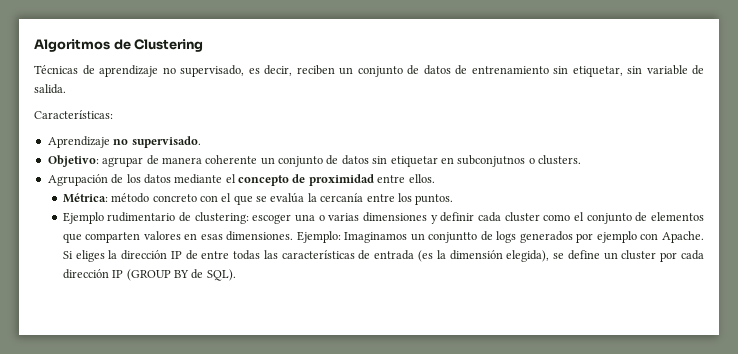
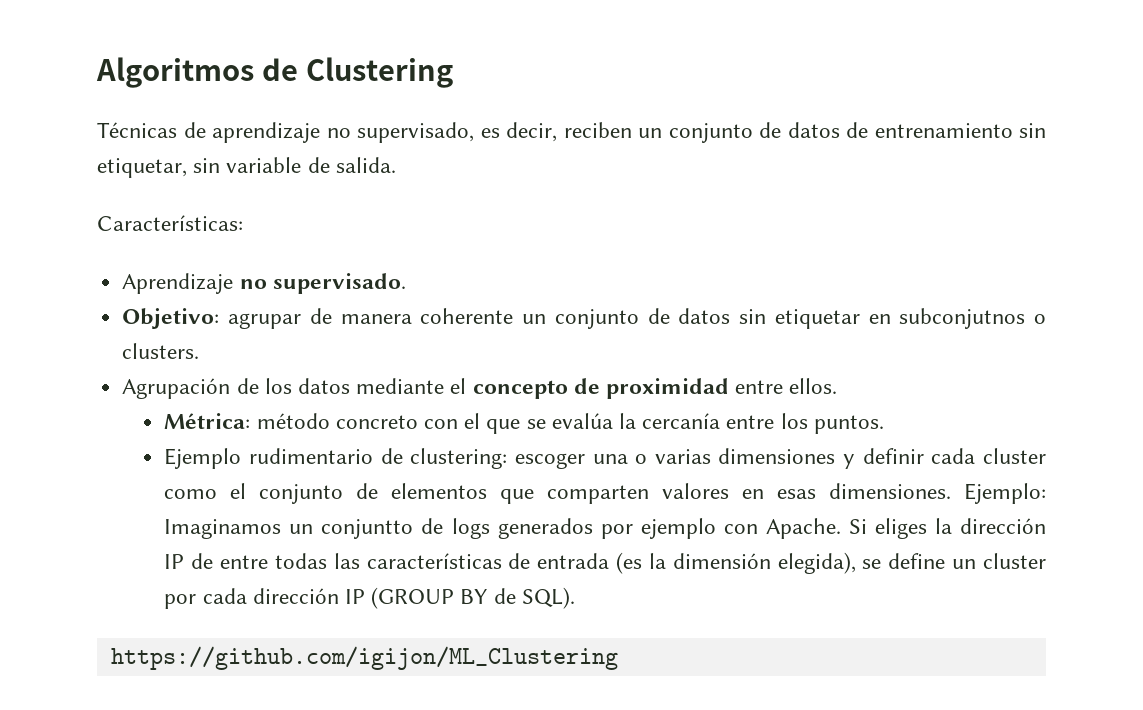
(236, 275) none -> [110,646,618,670] // https://github.com/igijon/ML_Clustering

